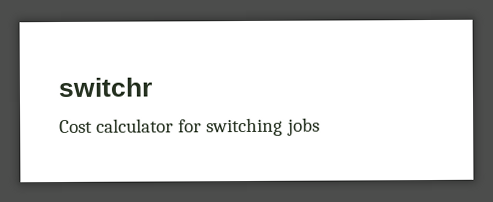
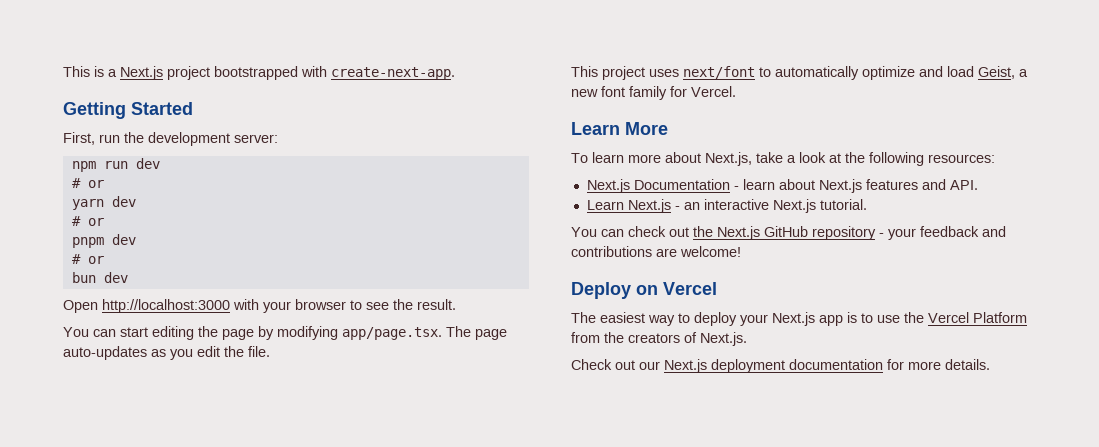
[58,77,152,98] [59,117,320,137] switchr // Cost calculator for switching jobs -> [63,66,455,80] [63,102,193,119] [63,132,278,146] [71,158,160,172] [71,178,104,188] [71,196,136,210] [71,216,104,226] [71,234,136,248] [71,254,104,264] [71,272,128,283] [63,299,456,313] [63,326,507,340] [63,346,270,360] [571,66,1028,80] [571,86,736,100] [571,122,668,135] [571,152,995,166] [586,179,978,193] [586,199,867,213] [571,226,1006,240] [571,246,741,257] [571,282,717,299] [571,312,1027,326] [571,332,747,346] [571,359,990,373] This is a Next.js project bootstrapped with create-next-app. // Getting Started // First, run the development server: // npm run dev // # or // yarn dev // # or // pnpm dev // # or // bun dev // Open http://localhost:3000 with your browser to see the result. // You can start editing the page by modifying app/page.tsx. The page auto-updates as you edit the file. // This project uses next/font to automatically optimize and load Geist, a new font family for Vercel. // Learn More // To learn more about Next.js, take a look at the following resources: // Next.js Documentation - learn about Next.js features and API. // Learn Next.js - an interactive Next.js tutorial. // You can check out the Next.js GitHub repository - your feedback and contributions are welcome! // Deploy on Vercel // The easiest way to deploy your Next.js app is to use the Vercel Platform from the creators of Next.js. // Check out our Next.js deployment documentation for more details.

